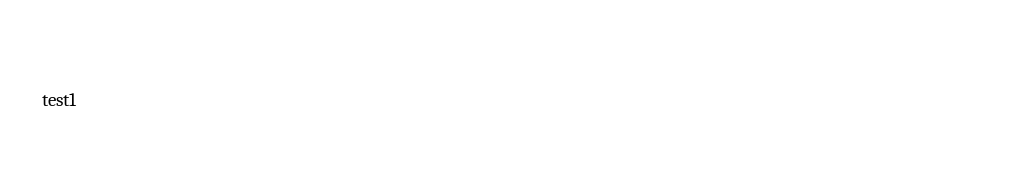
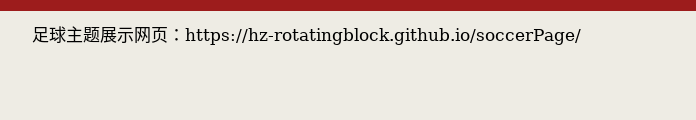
[42,93,77,106] test1 -> [32,26,581,45] 足球主题展示网页：https://hz-rotatingblock.github.io/soccerPage/

